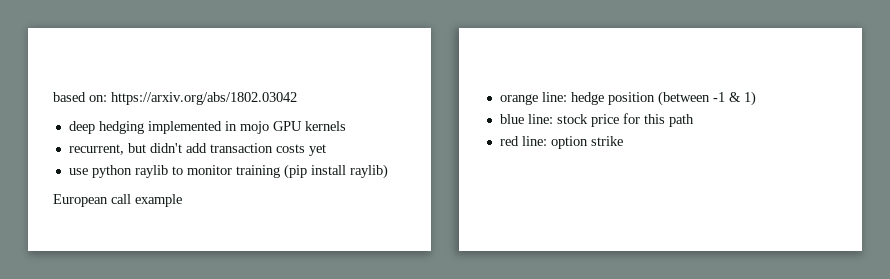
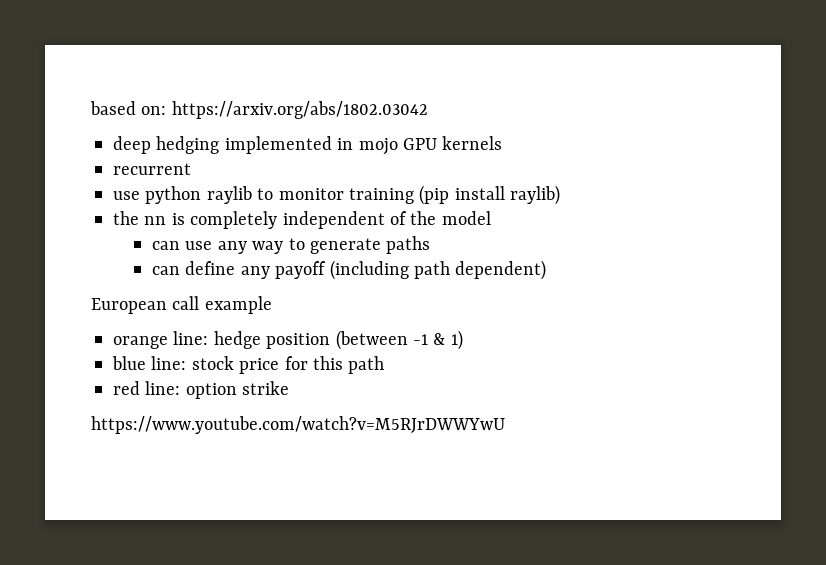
[68,143,326,156] recurrent, but didn't add transaction costs yet -> [113,163,191,175] recurrent
(388, 171) none -> [113,211,491,229] [152,236,431,254] [152,260,547,280] // the nn is completely independent of the model // can use any way to generate paths // can define any payoff (including path dependent)
(623, 141) none -> [91,416,505,434] // https://www.youtube.com/watch?v=M5RJrDWWYwU

